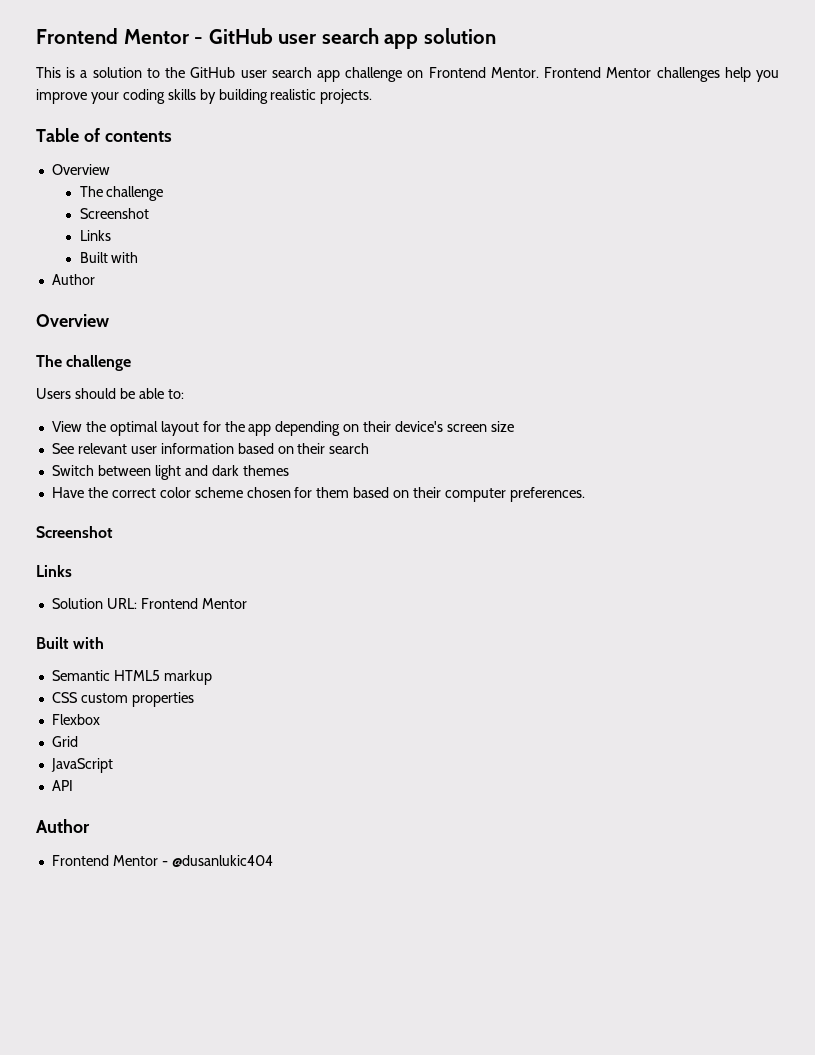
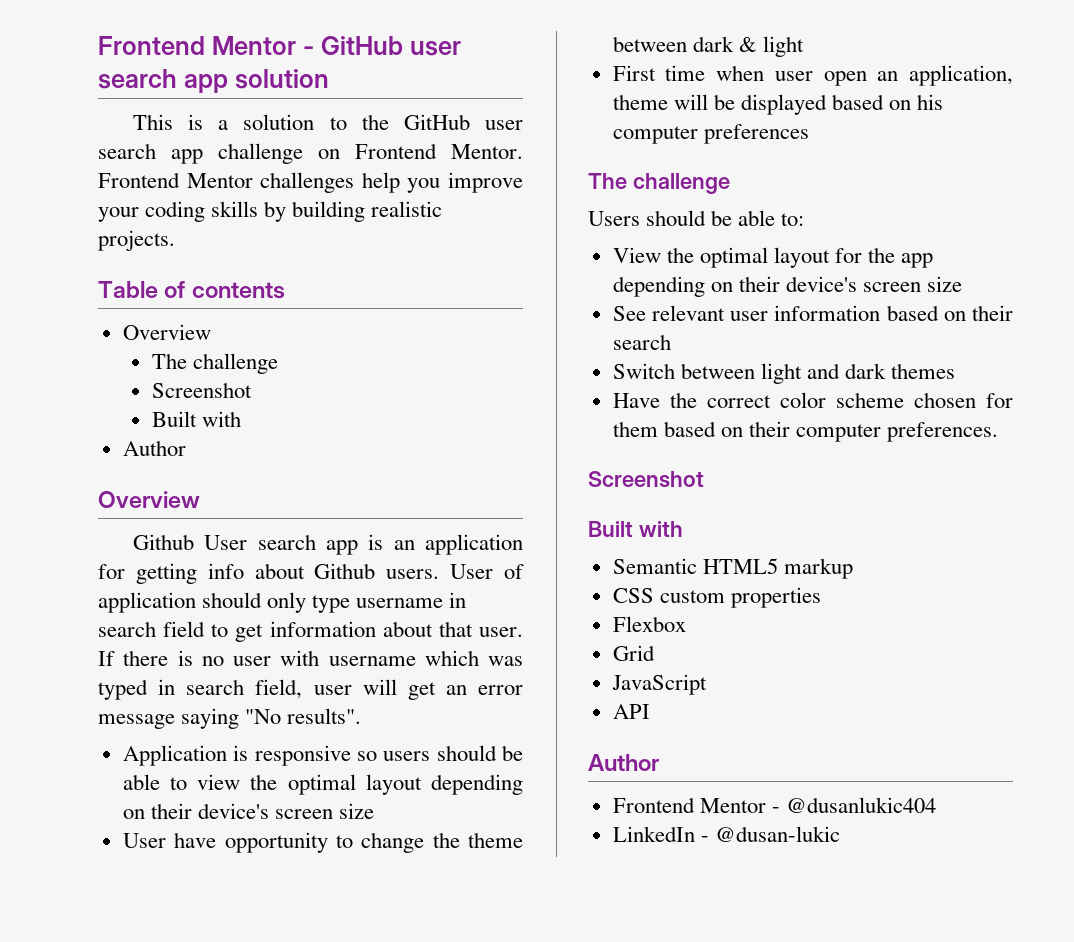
[79,230,111,241] // Links -> (253, 390) none
(109, 320) none -> [132,534,523,555] [98,563,524,584] [98,592,467,613] [98,621,523,642] [98,650,523,666] [98,679,523,700] [98,708,362,729] [122,745,523,766] [122,774,523,795] [122,803,375,819] [122,832,523,853] [612,36,804,57] [612,65,1013,86] [612,94,944,115] [612,124,809,144] // Github User search app is an application for getting info about Github users. User of application should only type username in search field to get information about that user. If there is no user with username which was typed in search field, user will get an error message saying "No results". // Application is responsive so users should be able to view the optimal layout depending on their device's screen size // User have opportunity to change the theme between dark & light // First time when user open an application, theme will be displayed based on his computer preferences
[36,565,72,577] [51,598,247,609] // Links // Solution URL: Frontend Mentor -> (704, 479) none
(273, 861) none -> [612,826,840,842] // LinkedIn - @dusan-lukic

